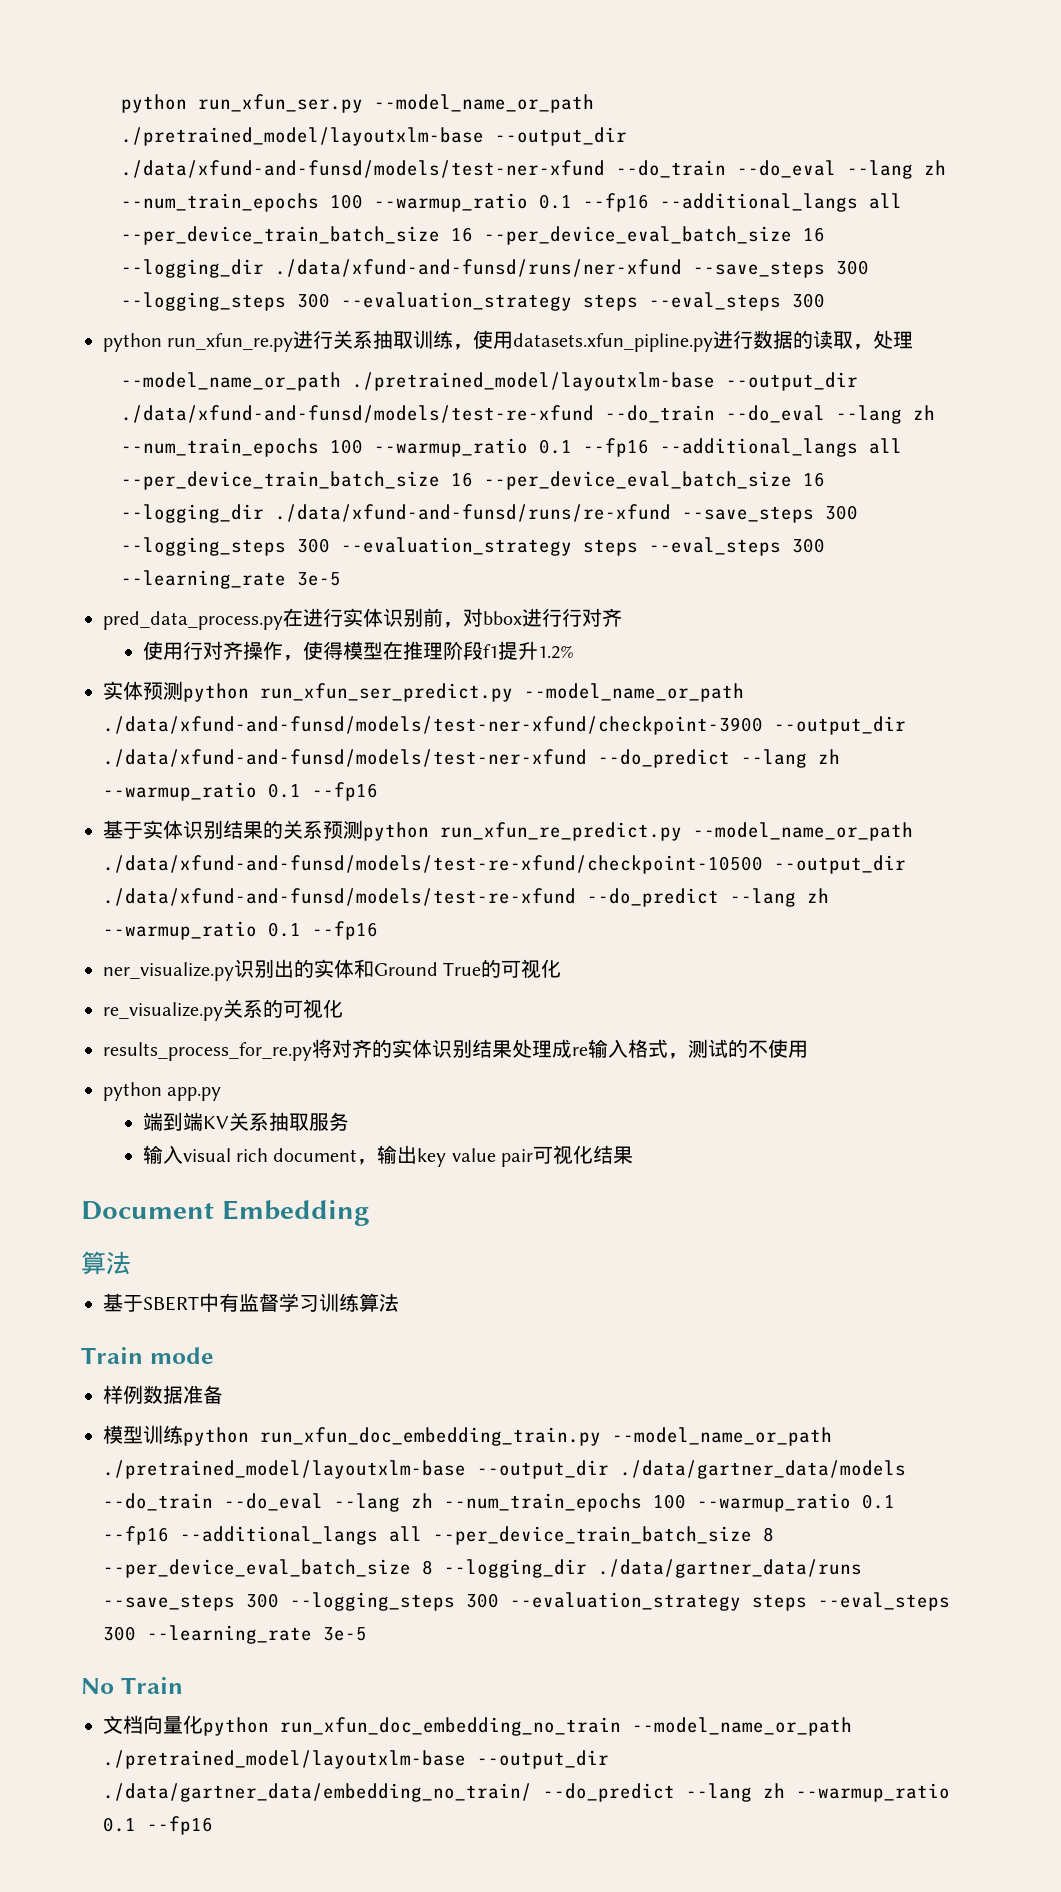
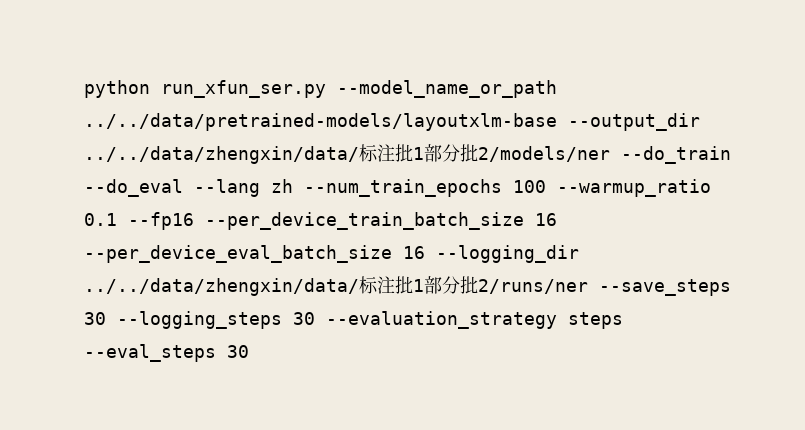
[120,127,627,146] [120,160,946,179] [120,193,902,212] [120,226,825,245] [120,259,869,278] [120,292,825,311] [103,330,914,352] [120,372,858,391] [120,405,935,424] [120,438,902,457] [120,471,825,490] [120,504,858,523] [120,537,825,556] [120,570,341,589] [103,608,622,630] [142,641,574,661] [103,681,744,702] [103,716,906,735] [103,749,840,768] [103,782,378,801] [103,820,913,841] [103,855,906,874] [103,888,829,907] [103,921,378,940] [103,959,562,981] [103,999,343,1021] [103,1039,808,1061] [103,1082,222,1101] [142,1112,349,1131] [142,1145,634,1167] [81,1200,370,1226] [81,1251,131,1275] [103,1293,399,1312] [81,1347,214,1364] [103,1385,223,1404] [103,1425,832,1446] [103,1460,906,1479] [103,1493,895,1512] [103,1526,774,1545] [103,1559,862,1578] [103,1592,950,1611] [103,1625,367,1644] [81,1677,183,1694] [103,1715,852,1736] [103,1750,609,1769] [103,1783,950,1802] [103,1816,213,1835] ./pretrained_model/layoutxlm-base --output_dir ./data/xfund-and-funsd/models/test-ner-xfund --do_train --do_eval --lang zh --num_train_epochs 100 --warmup_ratio 0.1 --fp16 --additional_langs all --per_device_train_batch_size 16 --per_device_eval_batch_size 16 --logging_dir ./data/xfund-and-funsd/runs/ner-xfund --save_steps 300 --logging_steps 300 --evaluation_strategy steps --eval_steps 300 // python run_xfun_re.py进行关系抽取训练，使用datasets.xfun_pipline.py进行数据的读取，处理 // --model_name_or_path ./pretrained_model/layoutxlm-base --output_dir ./data/xfund-and-funsd/models/test-re-xfund --do_train --do_eval --lang zh --num_train_epochs 100 --warmup_ratio 0.1 --fp16 --additional_langs all --per_device_train_batch_size 16 --per_device_eval_batch_size 16 --logging_dir ./data/xfund-and-funsd/runs/re-xfund --save_steps 300 --logging_steps 300 --evaluation_strategy steps --eval_steps 300 --learning_rate 3e-5 // pred_data_process.py在进行实体识别前，对bbox进行行对齐 // 使用行对齐操作，使得模型在推理阶段f1提升1.2% // 实体预测python run_xfun_ser_predict.py --model_name_or_path ./data/xfund-and-funsd/models/test-ner-xfund/checkpoint-3900 --output_dir ./data/xfund-and-funsd/models/test-ner-xfund --do_predict --lang zh --warmup_ratio 0.1 --fp16 // 基于实体识别结果的关系预测python run_xfun_re_predict.py --model_name_or_path ./data/xfund-and-funsd/models/test-re-xfund/checkpoint-10500 --output_dir ./data/xfund-and-funsd/models/test-re-xfund --do_predict --lang zh --warmup_ratio 0.1 --fp16 // ner_visualize.py识别出的实体和Ground True的可视化 // re_visualize.py关系的可视化 // results_process_for_re.py将对齐的实体识别结果处理成re输入格式，测试的不使用 // python app.py // 端到端KV关系抽取服务 // 输入visual rich document，输出key value pair可视化结果 // Document Embedding // 算法 // 基于SBERT中有监督学习训练算法 // Train mode // 样例数据准备 // 模型训练python run_xfun_doc_embedding_train.py --model_name_or_path ./pretrained_model/layoutxlm-base --output_dir ./data/gartner_data/models --do_train --do_eval --lang zh --num_train_epochs 100 --warmup_ratio 0.1 --fp16 --additional_langs all --per_device_train_batch_size 8 --per_device_eval_batch_size 8 --logging_dir ./data/gartner_data/runs --save_steps 300 --logging_steps 300 --evaluation_strategy steps --eval_steps 300 --learning_rate 3e-5 // No Train // 文档向量化python run_xfun_doc_embedding_no_train --model_name_or_path ./pretrained_model/layoutxlm-base --output_dir ./data/gartner_data/embedding_no_train/ --do_predict --lang zh --warmup_ratio 0.1 --fp16 -> [83,113,700,131] [83,144,731,164] [83,179,711,197] [83,212,557,230] [83,245,579,263] [83,276,731,296] [83,311,623,329] [83,344,249,362] ../../data/pretrained-models/layoutxlm-base --output_dir ../../data/zhengxin/data/标注批1部分批2/models/ner --do_train --do_eval --lang zh --num_train_epochs 100 --warmup_ratio 0.1 --fp16 --per_device_train_batch_size 16 --per_device_eval_batch_size 16 --logging_dir ../../data/zhengxin/data/标注批1部分批2/runs/ner --save_steps 30 --logging_steps 30 --evaluation_strategy steps --eval_steps 30

